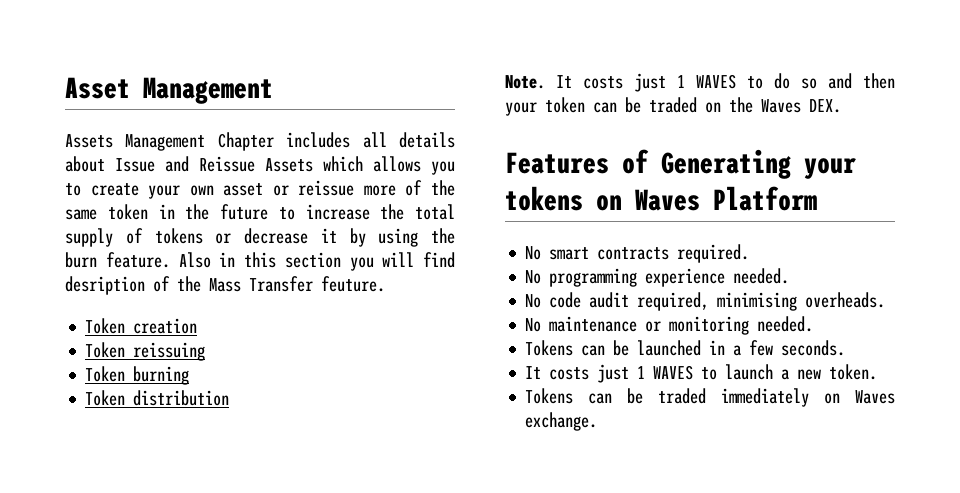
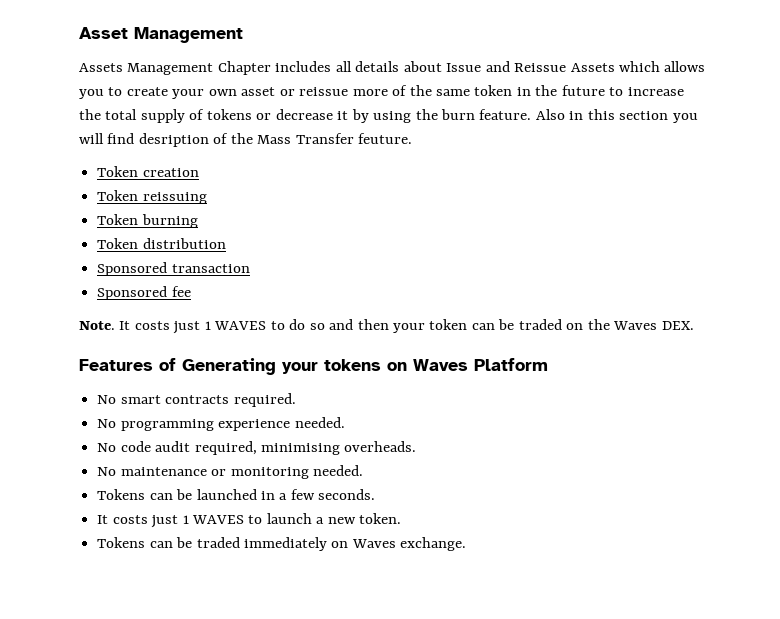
(230, 398) none -> [97,262,250,276] [97,286,191,300] // Sponsored transaction // Sponsored fee

